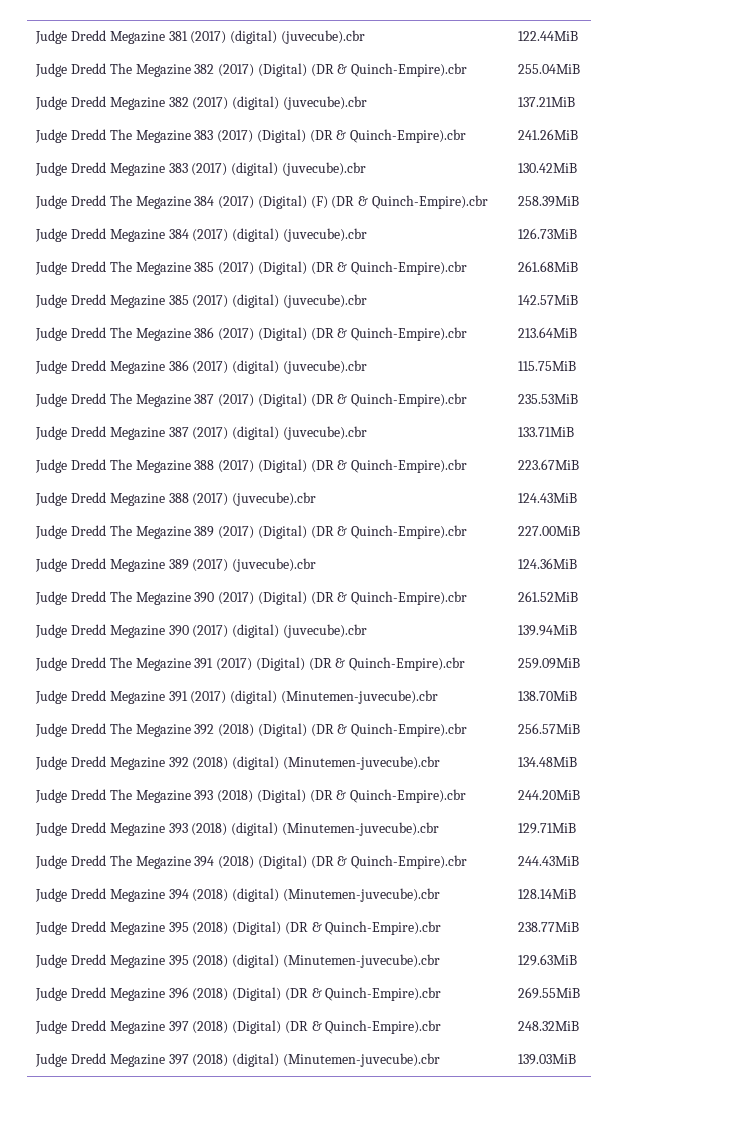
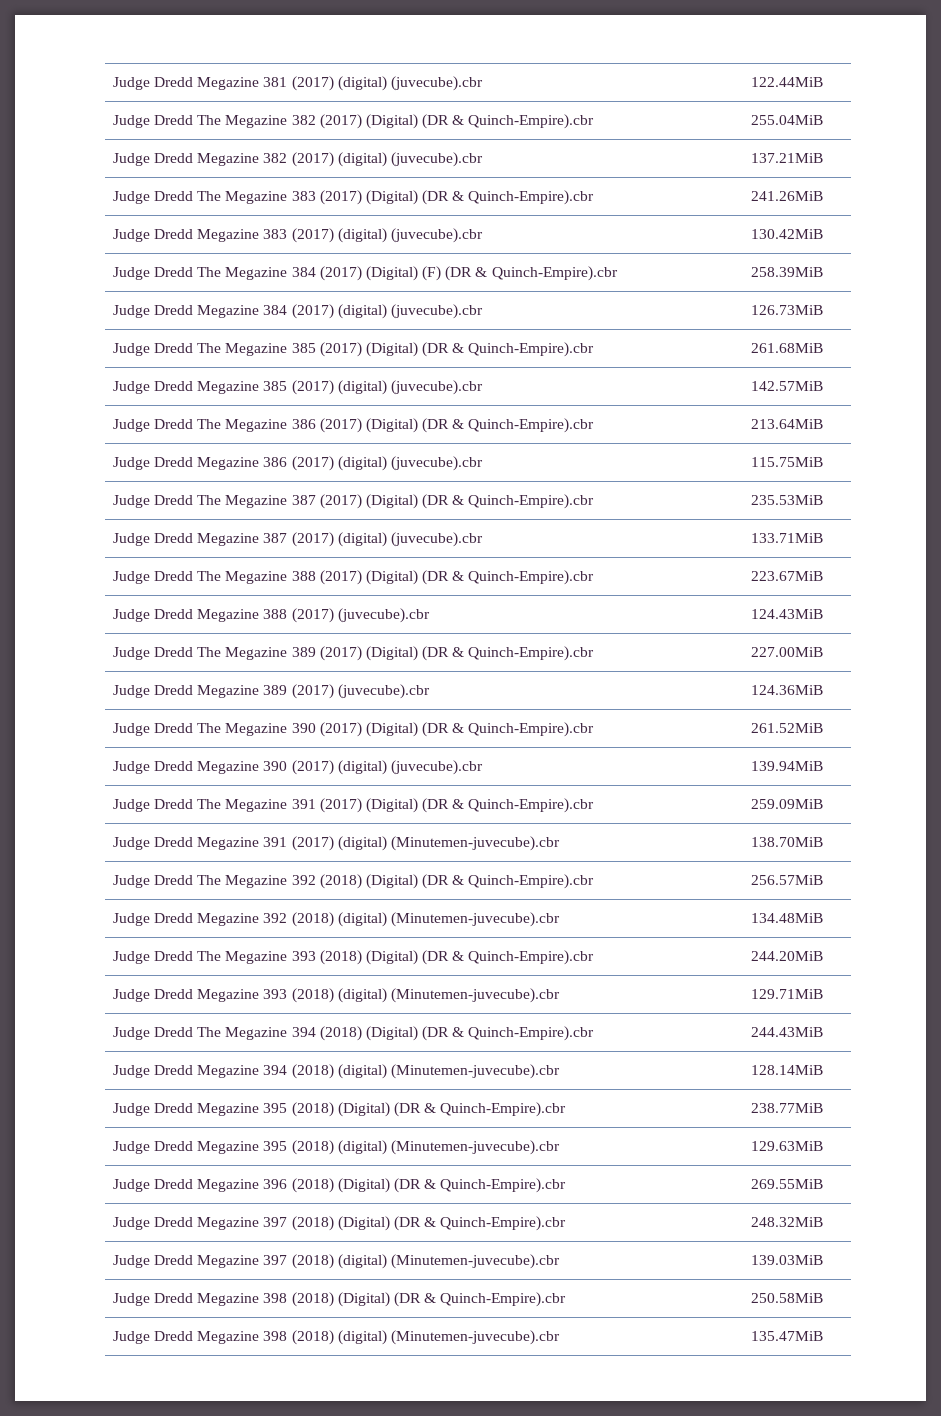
(577, 1059) none -> [112,1292,567,1307] [750,1293,823,1303] [112,1330,560,1345] [750,1331,823,1341] // Judge Dredd Megazine 398 (2018) (Digital) (DR & Quinch-Empire).cbr | 250.58MiB // Judge Dredd Megazine 398 (2018) (digital) (Minutemen-juvecube).cbr | 135.47MiB

